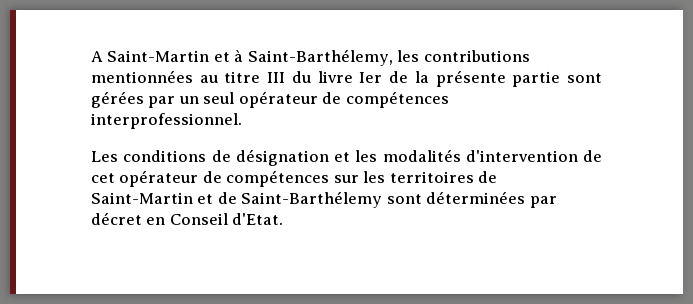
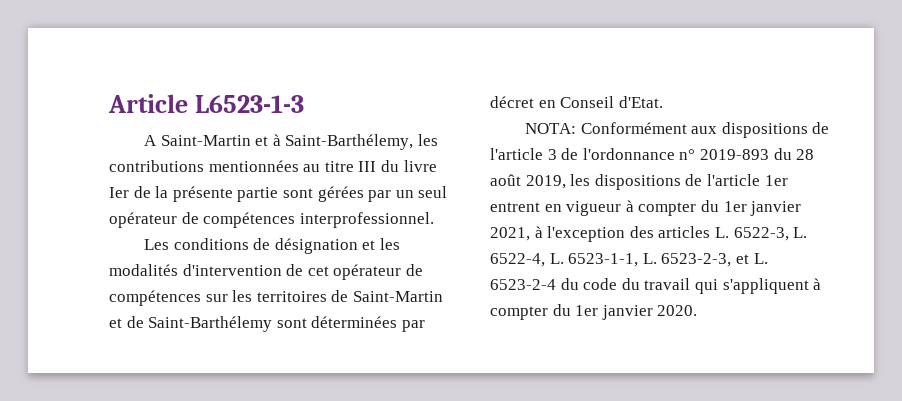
(91, 56) none -> [108,94,304,113] Article L6523-1-3 //
(284, 219) none -> [524,122,830,138] [490,148,815,160] [490,174,788,190] [490,200,802,216] [490,226,808,242] [490,253,768,267] [490,278,822,294] [490,304,698,320] // NOTA: Conformément aux dispositions de l'article 3 de l'ordonnance n° 2019-893 du 28 août 2019, les dispositions de l'article 1er entrent en vigueur à compter du 1er janvier 2021, à l'exception des articles L. 6522-3, L. 6522-4, L. 6523-1-1, L. 6523-2-3, et L. 6523-2-4 du code du travail qui s'appliquent à compter du 1er janvier 2020.

